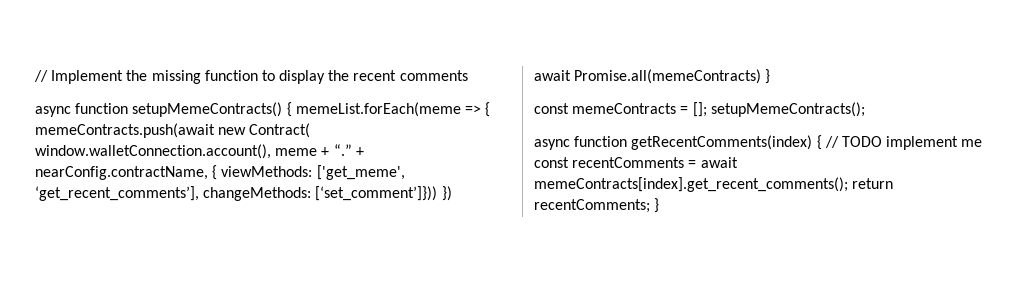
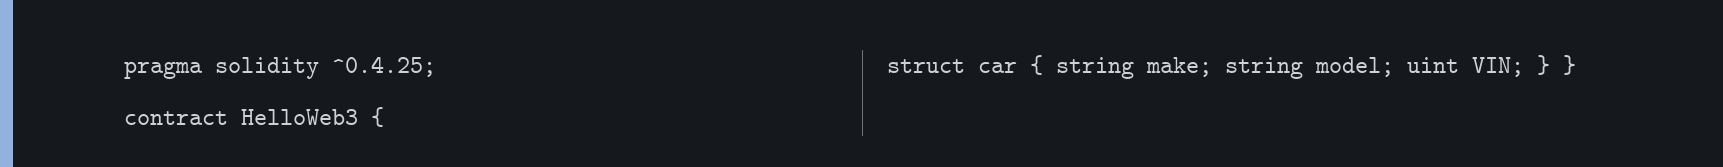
[34,70,468,84] [35,102,491,117] [35,123,311,138] [35,144,364,159] [35,165,405,180] [35,186,452,201] [534,69,771,84] [534,102,865,117] [534,135,983,150] [534,157,738,168] [534,177,894,192] [534,199,650,213] // Implement the missing function to display the recent comments // async function setupMemeContracts() { memeList.forEach(meme => { memeContracts.push(await new Contract( window.walletConnection.account(), meme + “.” + nearConfig.contractName, { viewMethods: ['get_meme', ‘get_recent_comments’], changeMethods: [‘set_comment’]})) }) // await Promise.all(memeContracts) } // const memeContracts = []; setupMemeContracts(); // async function getRecentComments(index) { // TODO implement me const recentComments = await memeContracts[index].get_recent_comments(); return recentComments; -> [124,56,436,79] [124,107,384,127] [887,55,1550,79] pragma solidity ^0.4.25; // contract HelloWeb3 { // struct car { string make; string model; uint VIN; }

